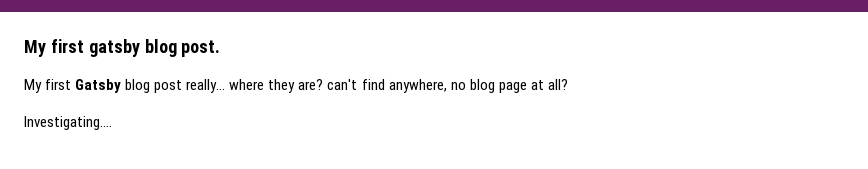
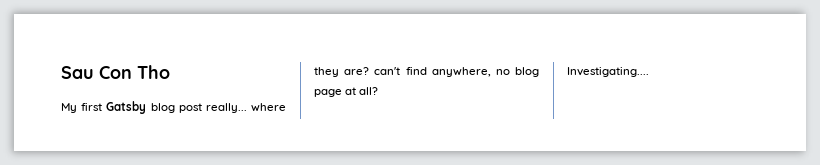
[24,39,221,57] My first gatsby blog post. -> [61,65,170,79] Sau Con Tho

